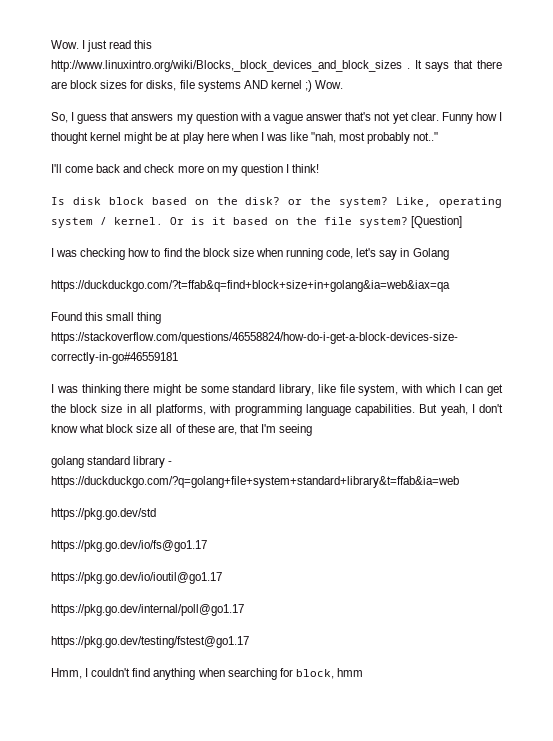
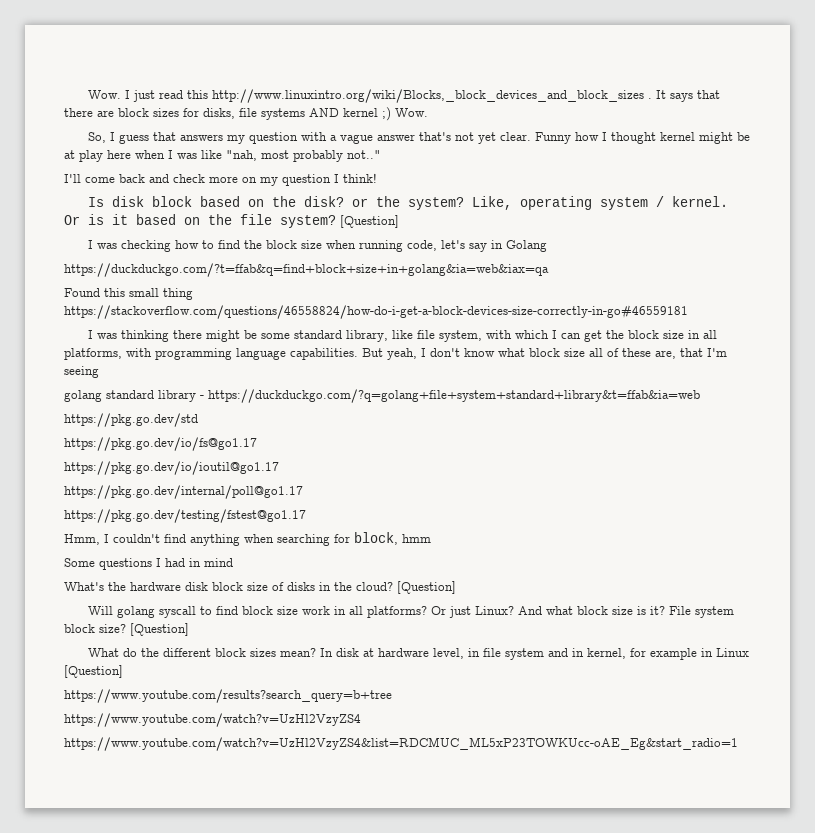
(363, 672) none -> [64,558,233,570] [64,581,456,594] [87,606,734,618] [64,623,189,636] [87,648,749,660] [64,665,123,678] [64,689,392,703] [64,713,361,727] [64,737,738,751] // Some questions I had in mind // What's the hardware disk block size of disks in the cloud? [Question] // Will golang syscall to find block size work in all platforms? Or just Linux? And what block size is it? File system block size? [Question] // What do the different block sizes mean? In disk at hardware level, in file system and in kernel, for example in Linux [Question] // https://www.youtube.com/results?search_query=b+tree // https://www.youtube.com/watch?v=UzHl2VzyZS4 // https://www.youtube.com/watch?v=UzHl2VzyZS4&list=RDCMUC_ML5xP23TOWKUcc-oAE_Eg&start_radio=1

